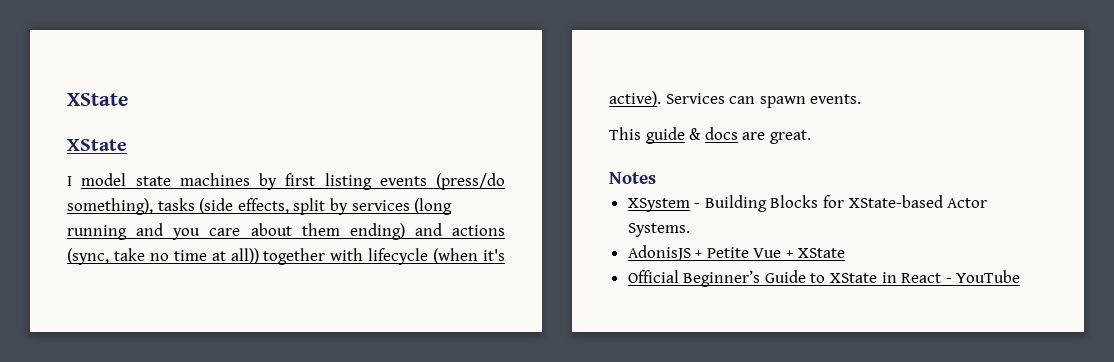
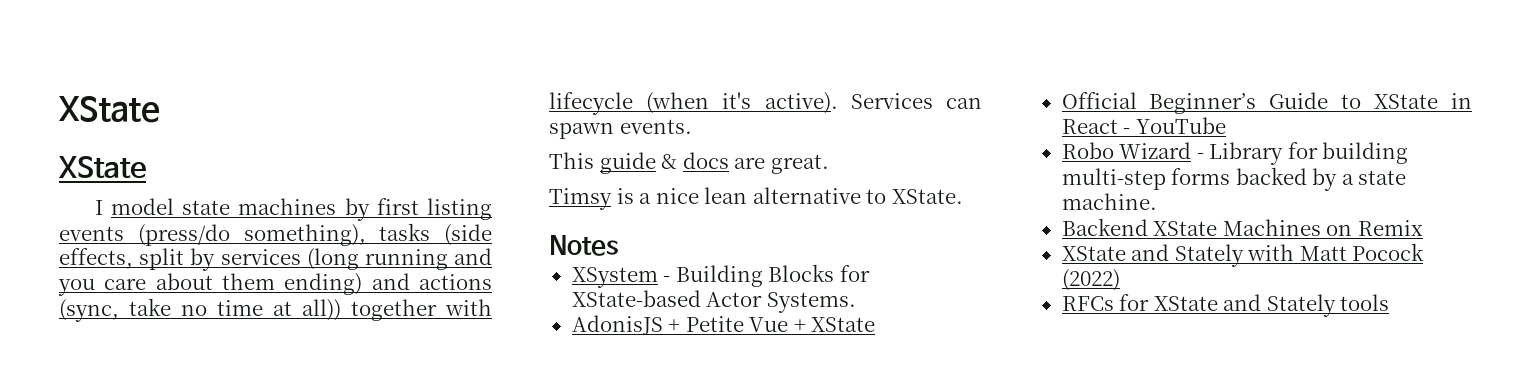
(811, 137) none -> [549,187,963,210] // Timsy is a nice lean alternative to XState.
(1021, 276) none -> [1061,142,1409,165] [1061,167,1407,191] [1061,193,1157,210] [1061,218,1423,236] [1061,243,1425,267] [1061,269,1120,291] [1061,294,1390,317] // Robo Wizard - Library for building multi-step forms backed by a state machine. // Backend XState Machines on Remix // XState and Stately with Matt Pocock (2022) // RFCs for XState and Stately tools

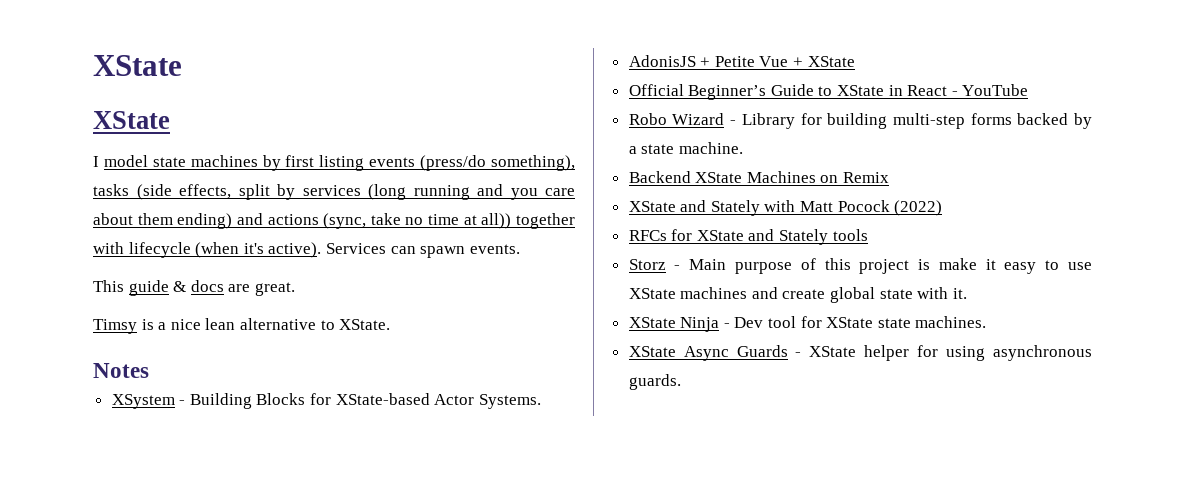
(1390, 302) none -> [628,258,1092,274] [628,287,967,303] [628,316,987,332] [628,345,1092,361] [628,374,681,390] // Storz - Main purpose of this project is make it easy to use XState machines and create global state with it. // XState Ninja - Dev tool for XState state machines. // XState Async Guards - XState helper for using asynchronous guards.

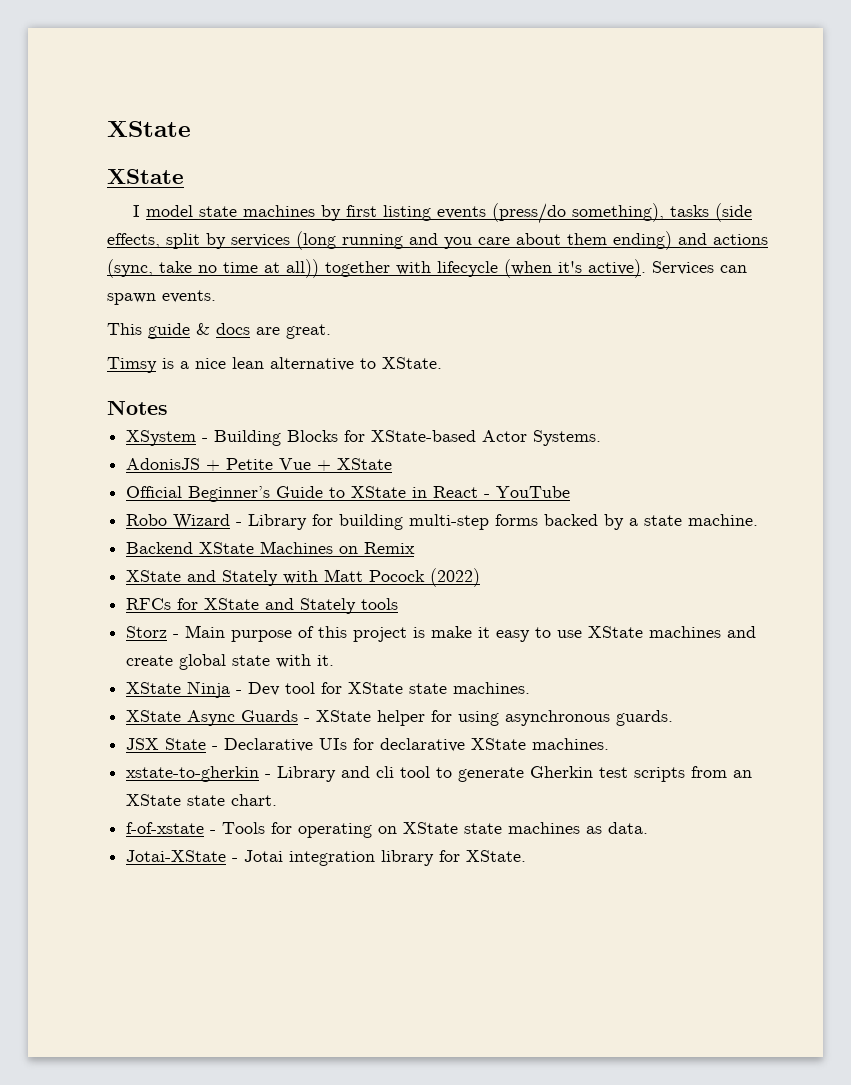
(681, 382) none -> [126,738,610,752] [126,766,753,782] [126,794,278,806] [126,822,649,838] [126,850,527,866] // JSX State - Declarative UIs for declarative XState machines. // xstate-to-gherkin - Library and cli tool to generate Gherkin test scripts from an XState state chart. // f-of-xstate - Tools for operating on XState state machines as data. // Jotai-XState - Jotai integration library for XState.

